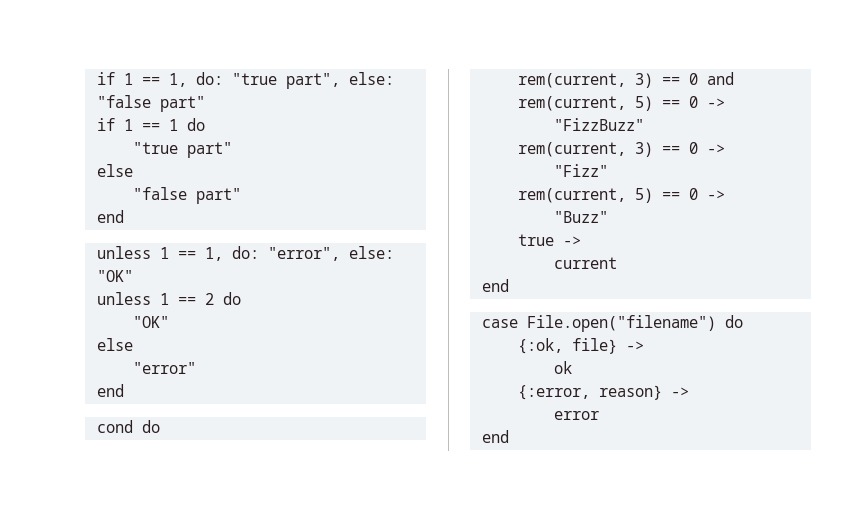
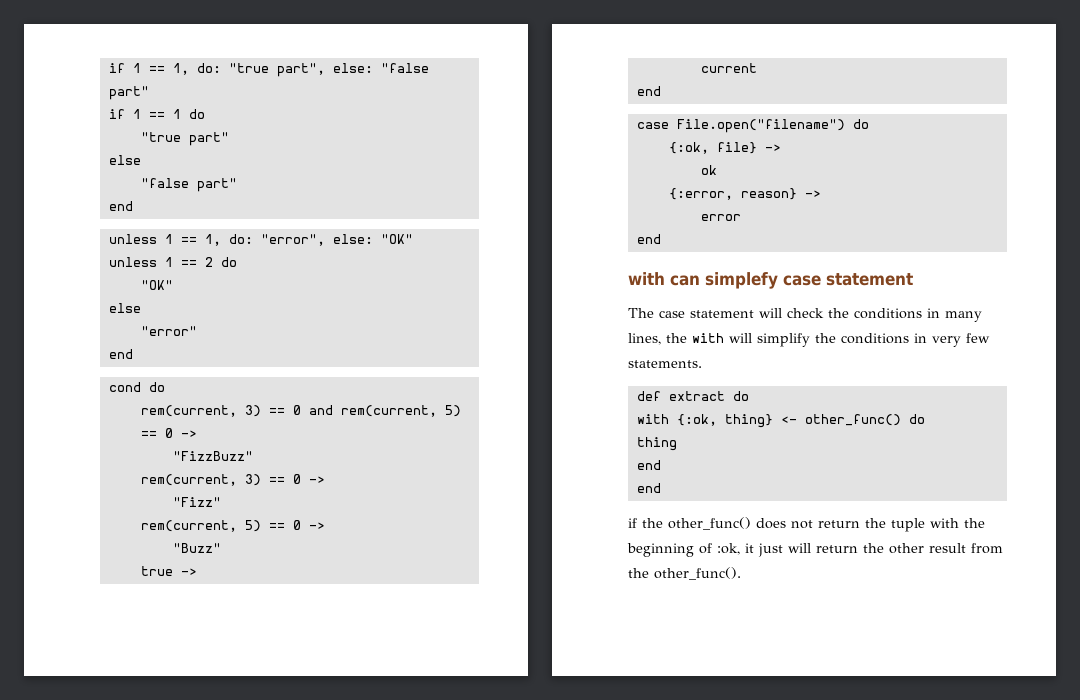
(509, 436) none -> [628,272,913,289] [628,308,982,322] [628,333,990,347] [628,360,702,368] [636,391,749,401] [636,414,925,428] [636,437,677,451] [636,460,661,470] [636,483,661,493] [628,517,985,532] [627,543,1003,557] [628,567,741,580] // with can simplefy case statement // The case statement will check the conditions in many lines, the with will simplify the conditions in very few statements. // def extract do // with {:ok, thing} <- other_func() do // thing // end // end // if the other_func() does not return the tuple with the beginning of :ok, it just will return the other result from the other_func().

